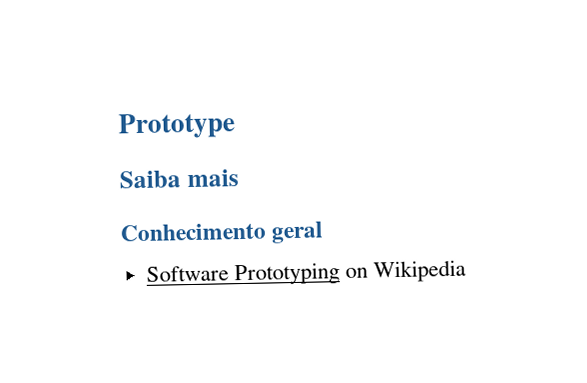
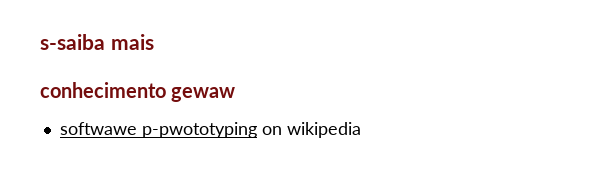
[118,112,235,140] [119,170,181,189] Prototype // Saiba -> [40,34,105,50] s-saiba
[120,221,325,244] [145,259,466,286] Conhecimento geral // Software Prototyping on Wikipedia -> [40,82,236,102] [59,122,361,138] conhecimento gewaw // softwawe p-pwototyping on wikipedia

